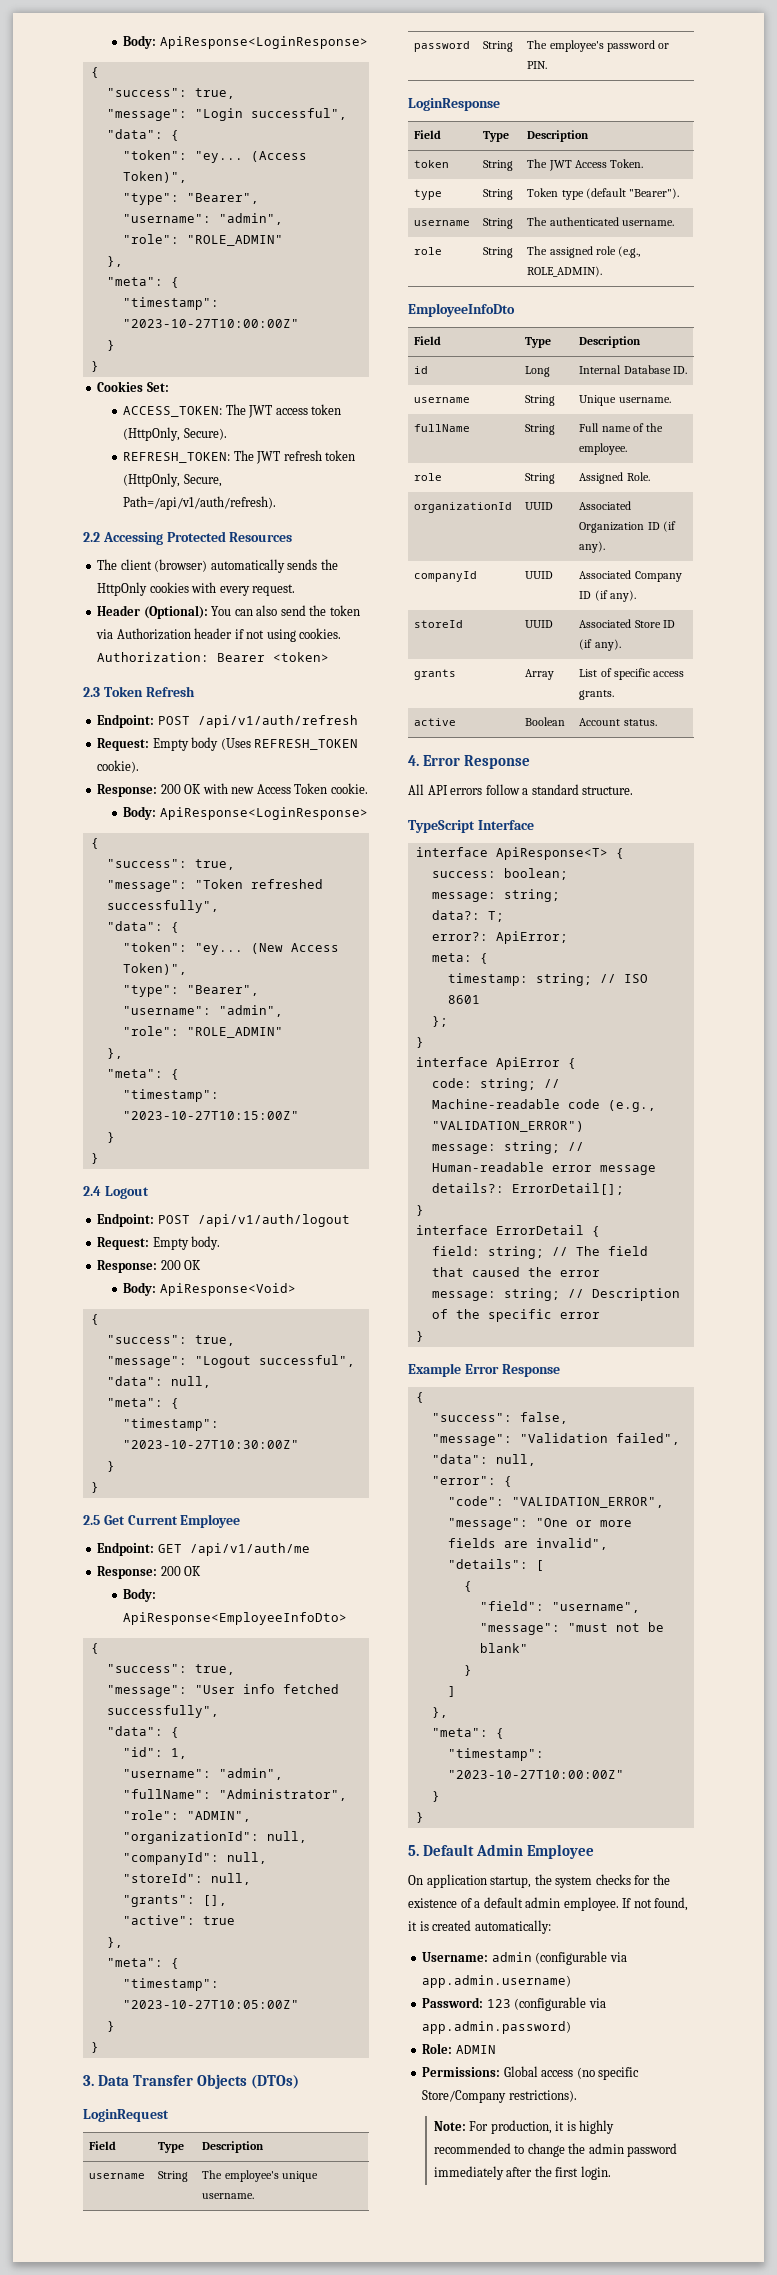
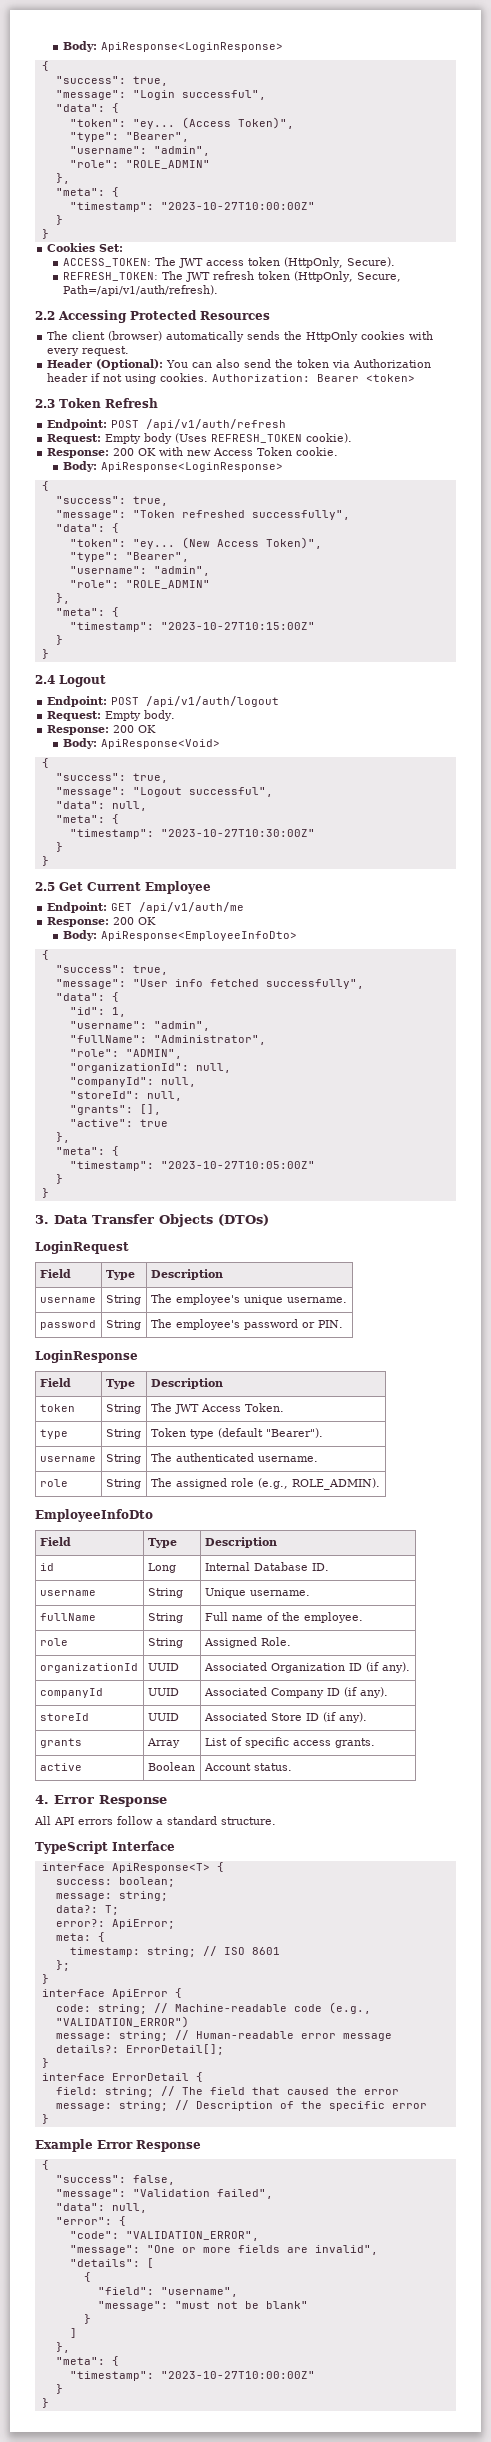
[408,1844,595,1859] [408,1874,670,1888] [408,1897,689,1911] [408,1920,551,1934] [422,1951,627,1965] [422,1975,572,1988] [422,1997,606,2011] [422,2021,572,2034] [422,2043,496,2054] [422,2066,640,2080] [422,2090,577,2103] [433,2120,615,2134] [433,2143,678,2157] [433,2166,611,2180] // 5. Default Admin Employee // On application startup, the system checks for the existence of a default admin employee. If not found, it is created automatically: // Username: admin (configurable via app.admin.username) // Password: 123 (configurable via app.admin.password) // Role: ADMIN // Permissions: Global access (no specific Store/Company restrictions). // Note: For production, it is highly recommended to change the admin password immediately after the first login. -> (49, 2403) none

